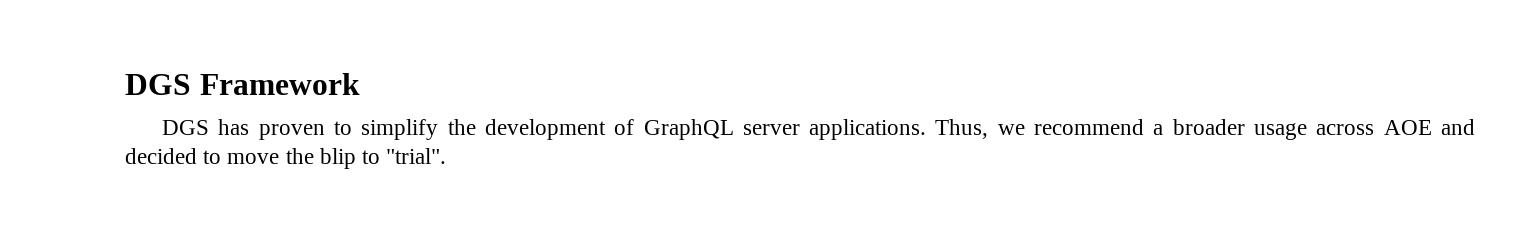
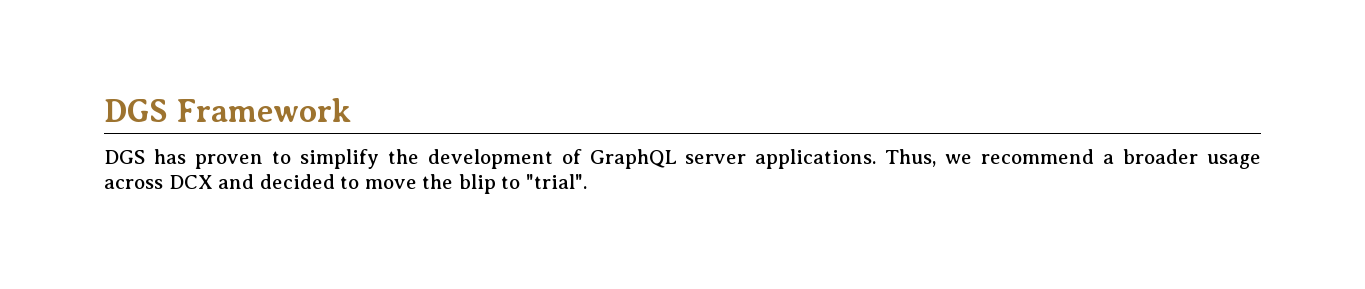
[1383,120,1432,135] AOE -> [168,175,213,189] DCX

